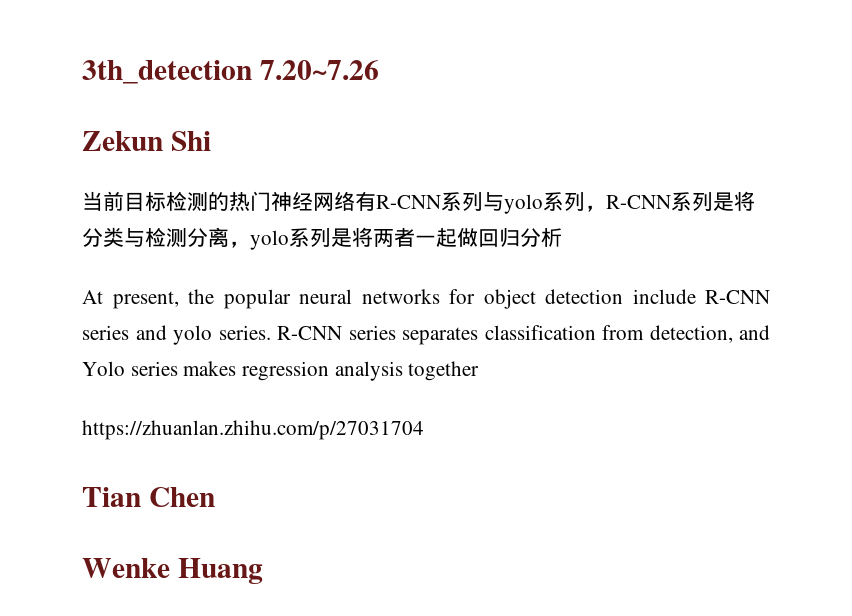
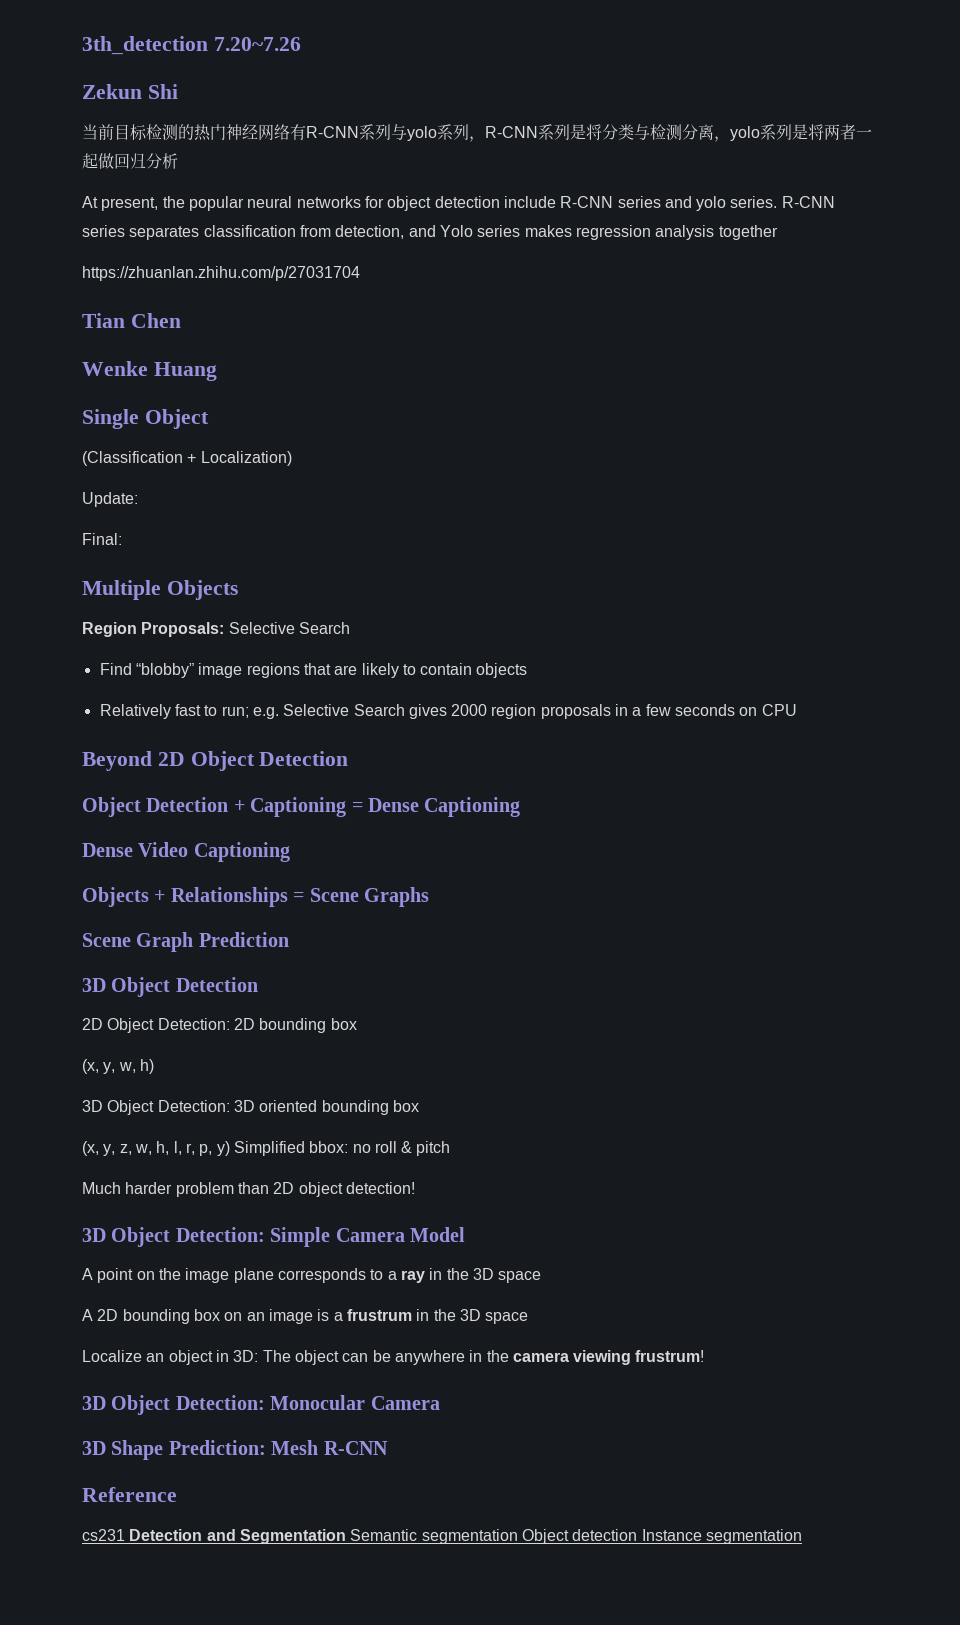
(263, 571) none -> [82,409,209,429] [82,451,292,466] [82,492,138,507] [82,533,122,545] [82,580,238,600] [82,622,350,637] [99,663,528,678] [99,704,797,719] [82,751,349,771] [82,797,521,817] [82,842,290,862] [82,887,429,907] [82,932,289,952] [82,977,258,997] [82,1018,357,1033] [82,1059,154,1074] [82,1100,419,1115] [82,1141,451,1156] [82,1182,415,1197] [82,1227,465,1247] [82,1268,542,1283] [82,1309,529,1324] [82,1350,705,1365] [82,1395,440,1415] [82,1440,388,1460] [82,1487,177,1502] [82,1529,802,1544] // Single Object // (Classification + Localization) // Update: // Final: // Multiple Objects // Region Proposals: Selective Search // Find “blobby” image regions that are likely to contain objects // Relatively fast to run; e.g. Selective Search gives 2000 region proposals in a few seconds on CPU // Beyond 2D Object Detection // Object Detection + Captioning = Dense Captioning // Dense Video Captioning // Objects + Relationships = Scene Graphs // Scene Graph Prediction // 3D Object Detection // 2D Object Detection: 2D bounding box // (x, y, w, h) // 3D Object Detection: 3D oriented bounding box // (x, y, z, w, h, l, r, p, y) Simplified bbox: no roll & pitch // Much harder problem than 2D object detection! // 3D Object Detection: Simple Camera Model // A point on the image plane corresponds to a ray in the 3D space // A 2D bounding box on an image is a frustrum in the 3D space // Localize an object in 3D: The object can be anywhere in the camera viewing frustrum! // 3D Object Detection: Monocular Camera // 3D Shape Prediction: Mesh R-CNN // Reference // cs231 Detection and Segmentation Semantic segmentation Object detection Instance segmentation

